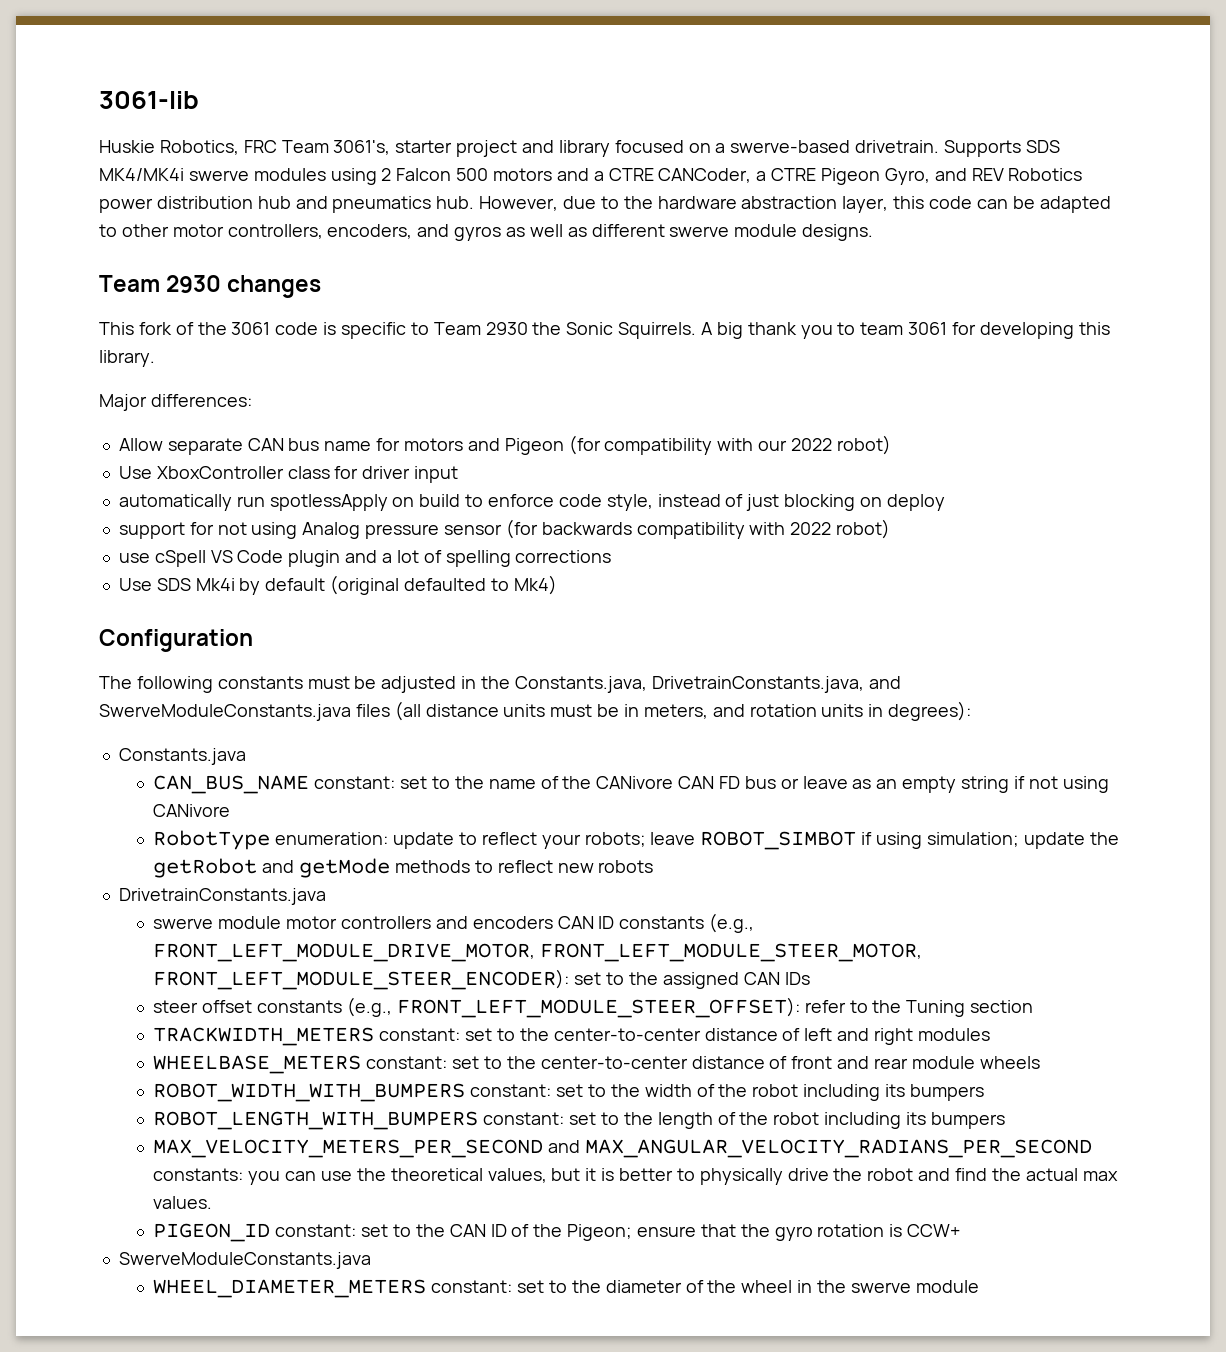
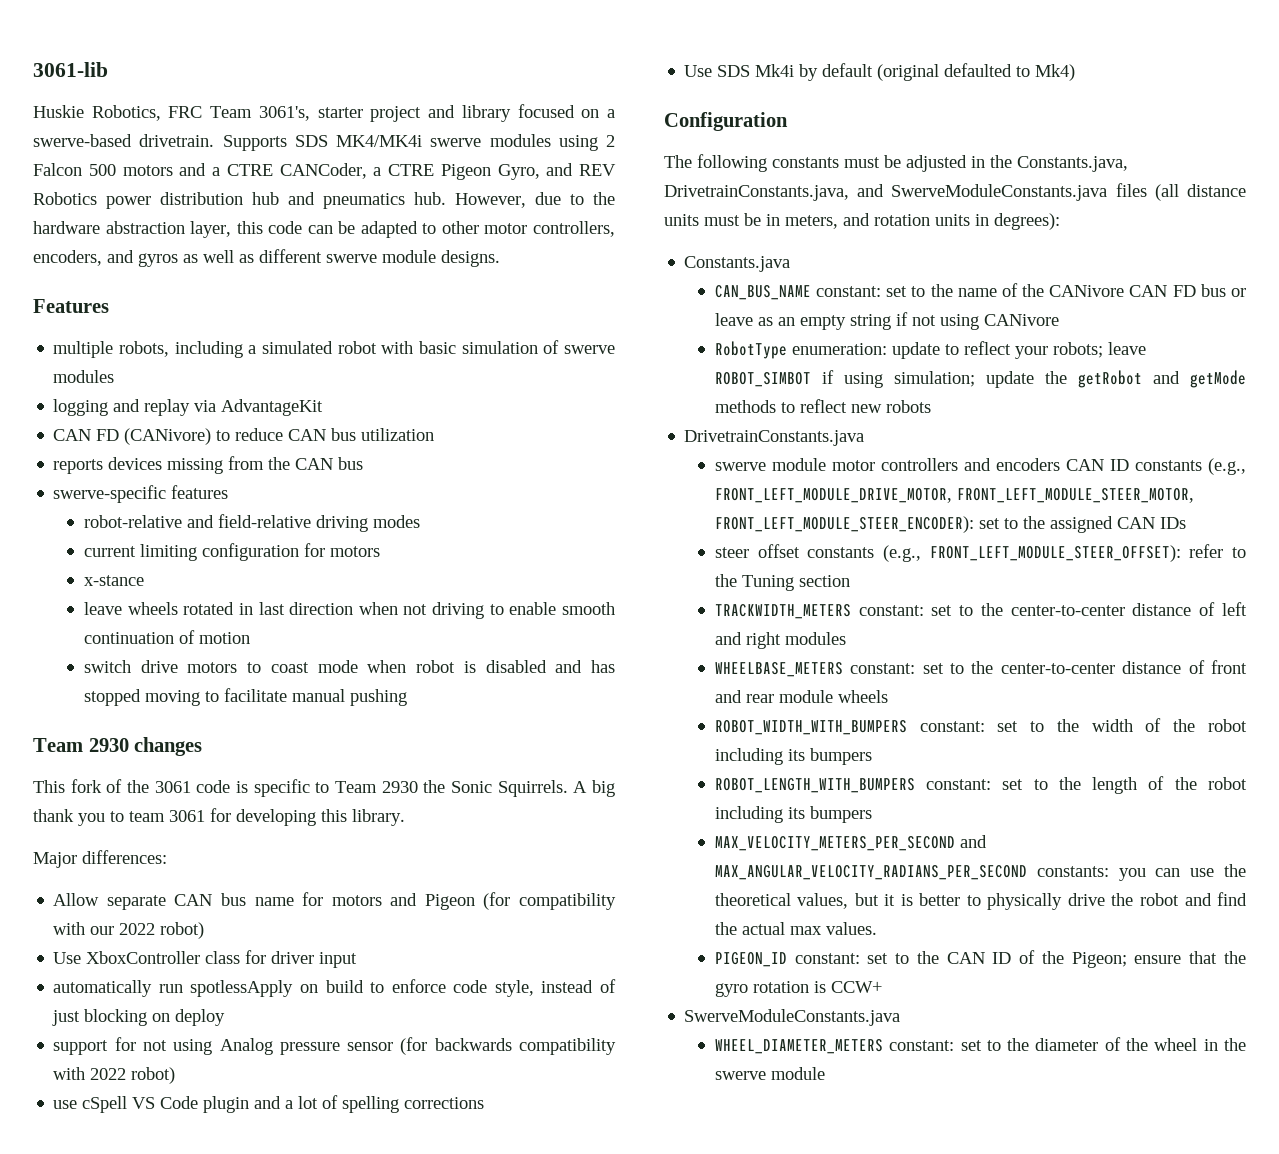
(874, 232) none -> [33,299,109,313] [53,340,615,358] [53,370,115,383] [53,399,324,416] [53,428,435,445] [53,456,364,474] [53,485,229,503] [83,514,420,532] [83,543,380,561] [83,575,144,586] [83,602,615,619] [83,630,250,644] [83,660,615,673] [83,688,407,706] // Features // multiple robots, including a simulated robot with basic simulation of swerve modules // logging and replay via AdvantageKit // CAN FD (CANivore) to reduce CAN bus utilization // reports devices missing from the CAN bus // swerve-specific features // robot-relative and field-relative driving modes // current limiting configuration for motors // x-stance // leave wheels rotated in last direction when not driving to enable smooth continuation of motion // switch drive motors to coast mode when robot is disabled and has stopped moving to facilitate manual pushing

